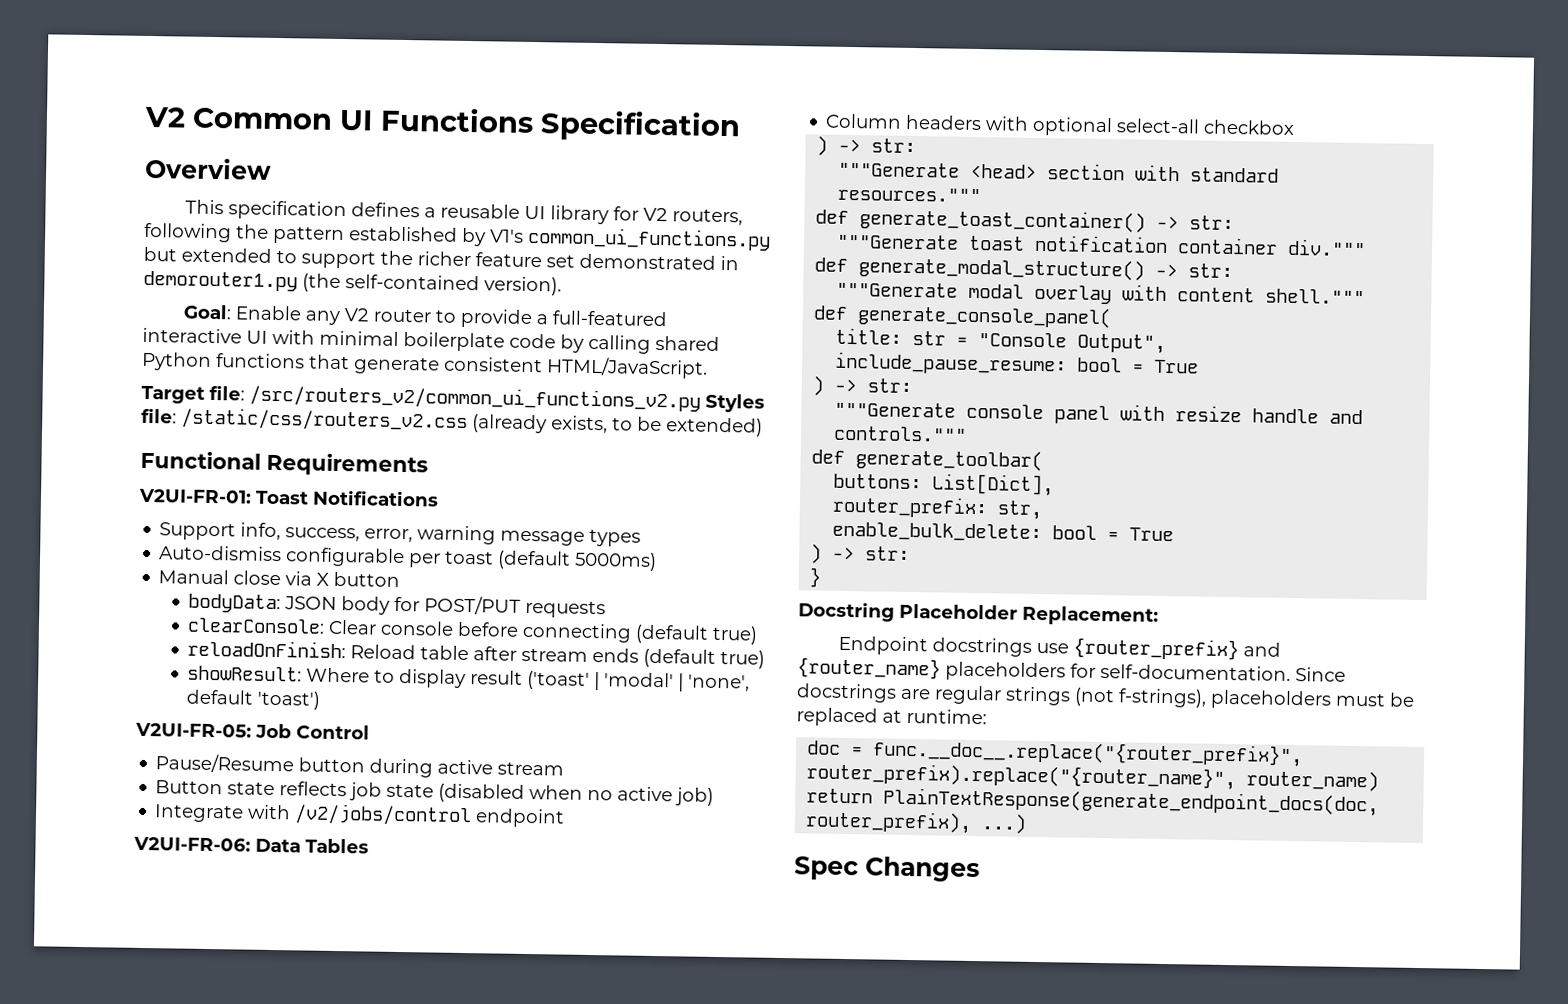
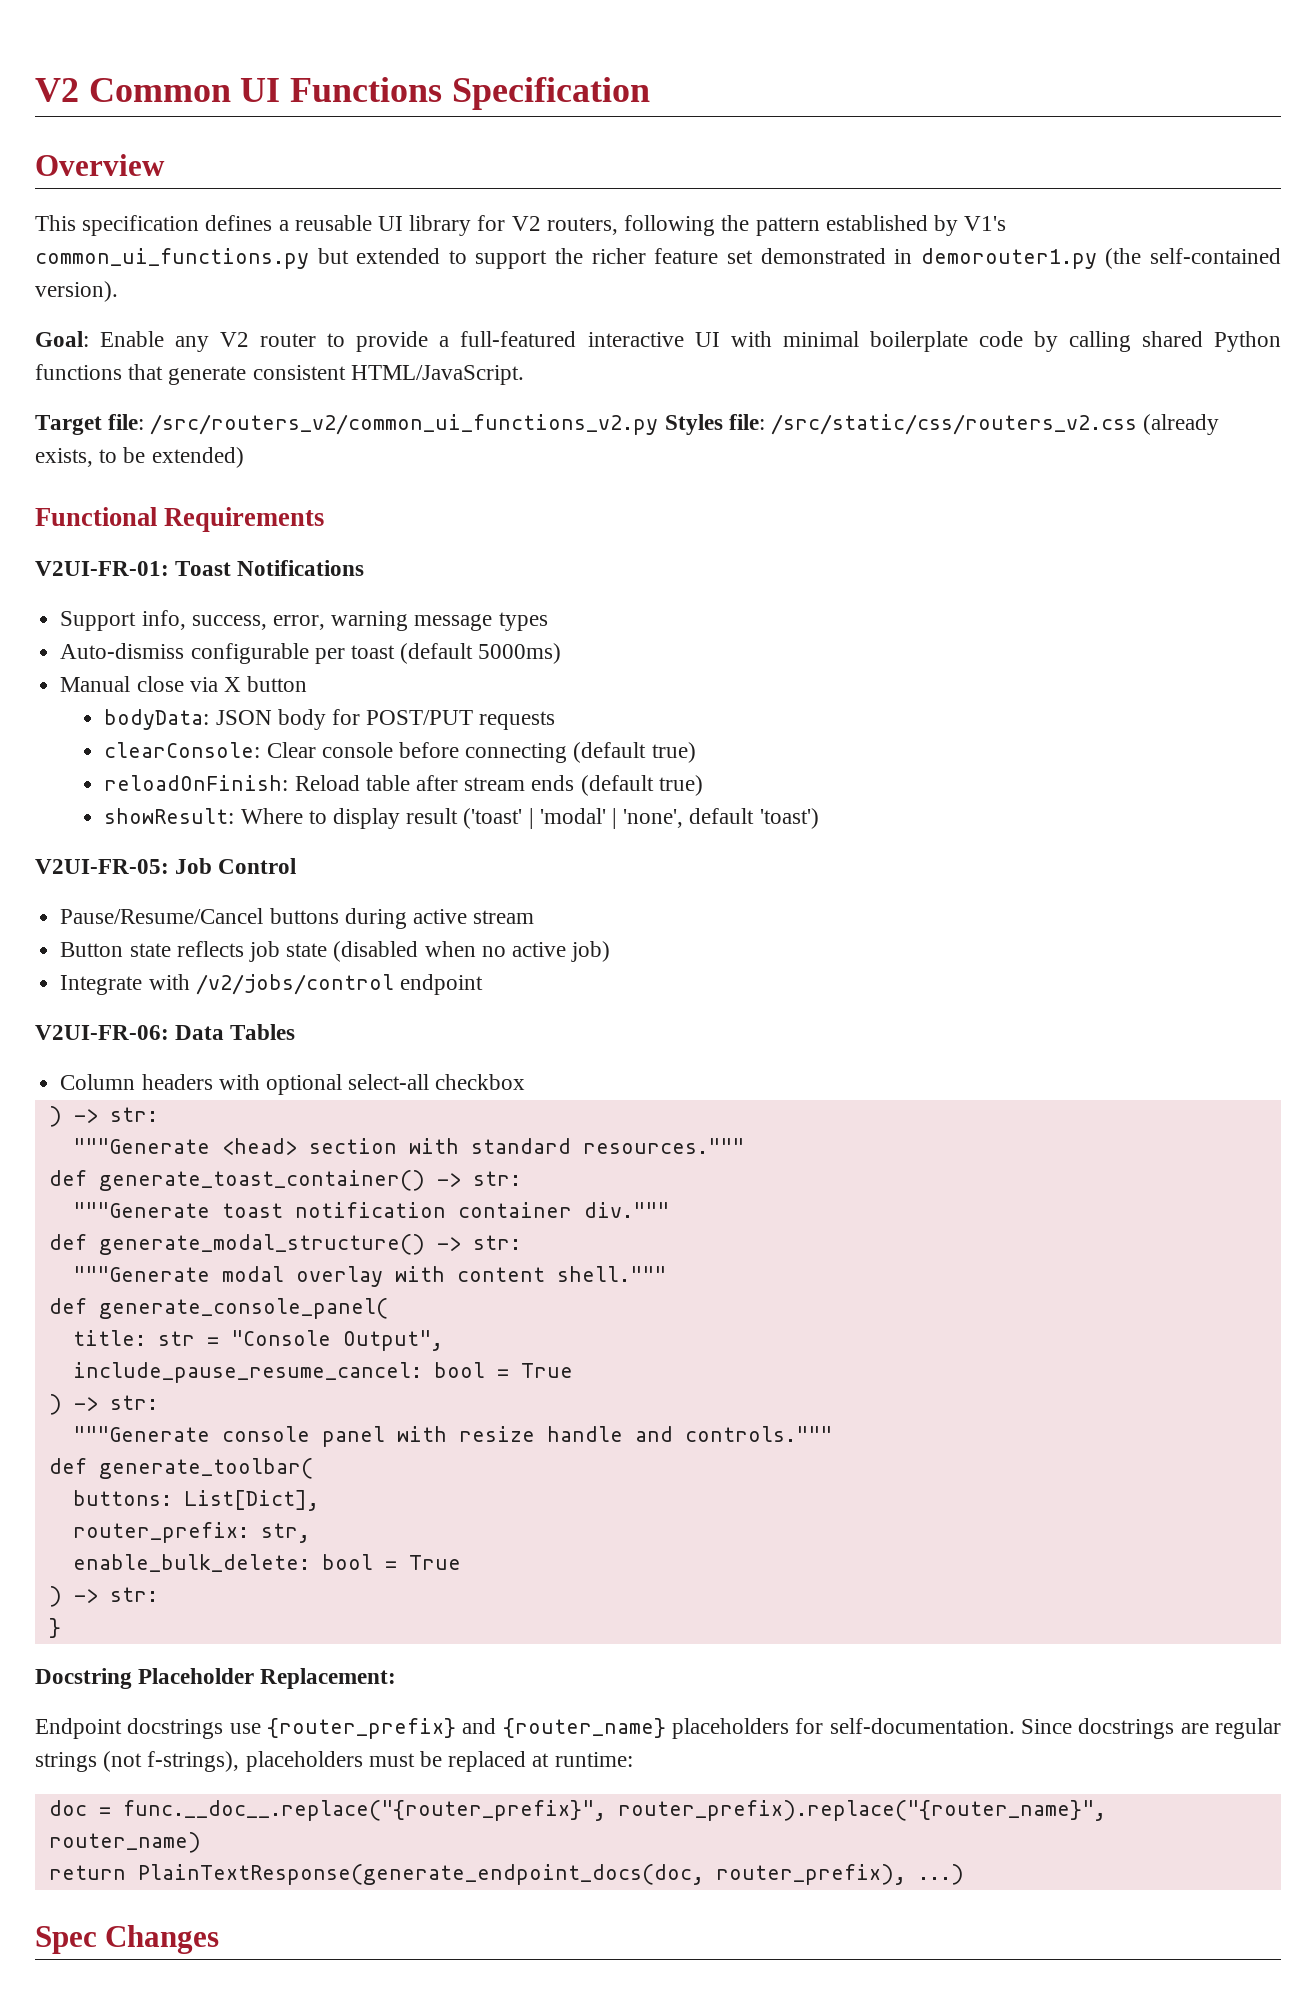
[181,407,468,433] /static/css/routers_v2.css -> [771,414,1138,435] /src/static/css/routers_v2.css
[155,753,366,774] Pause/Resume button -> [60,908,339,924] Pause/Resume/Cancel buttons
[835,351,1068,376] include_pause_resume: -> [72,1362,422,1383] include_pause_resume_cancel:

